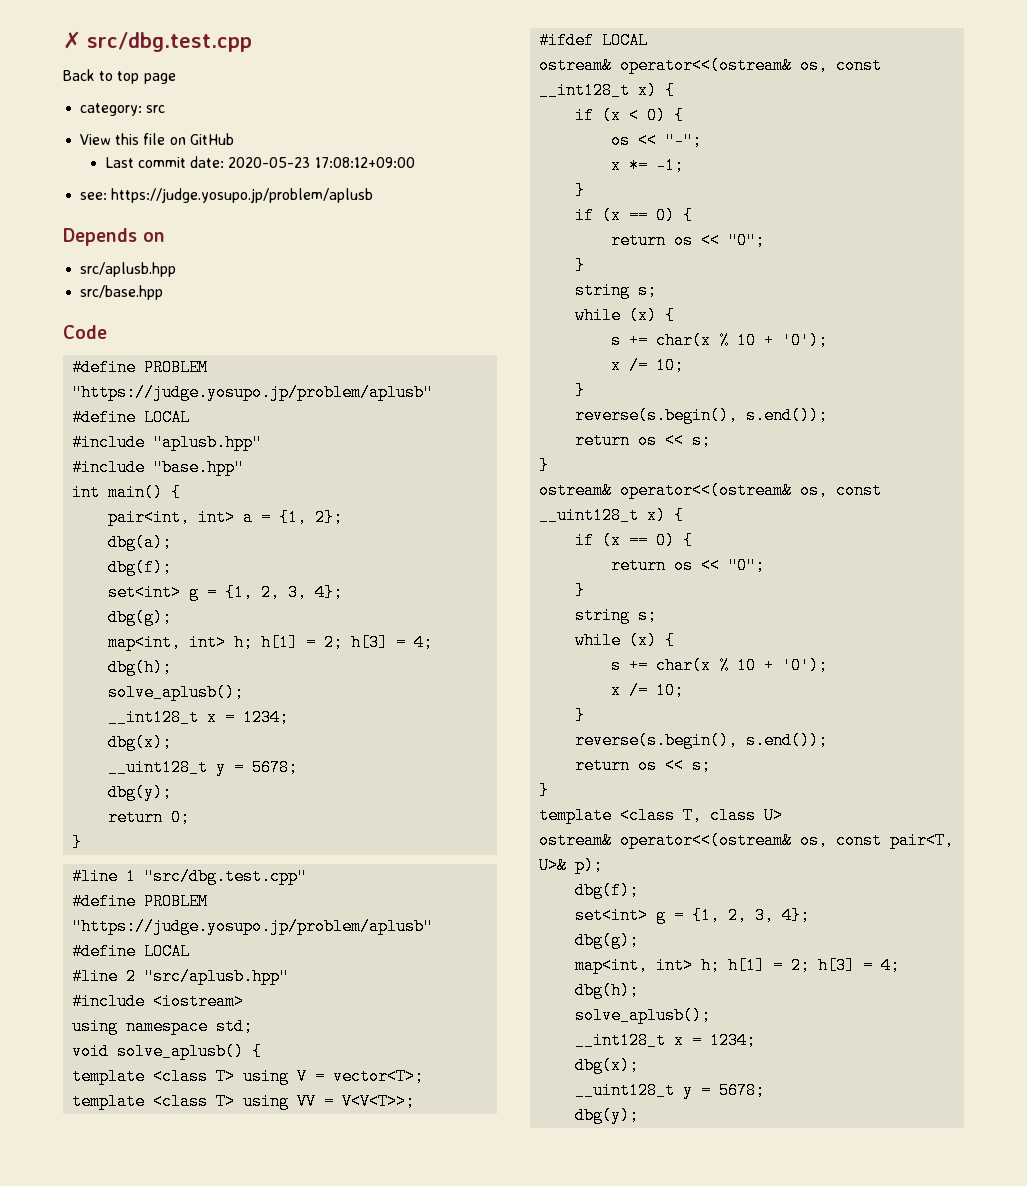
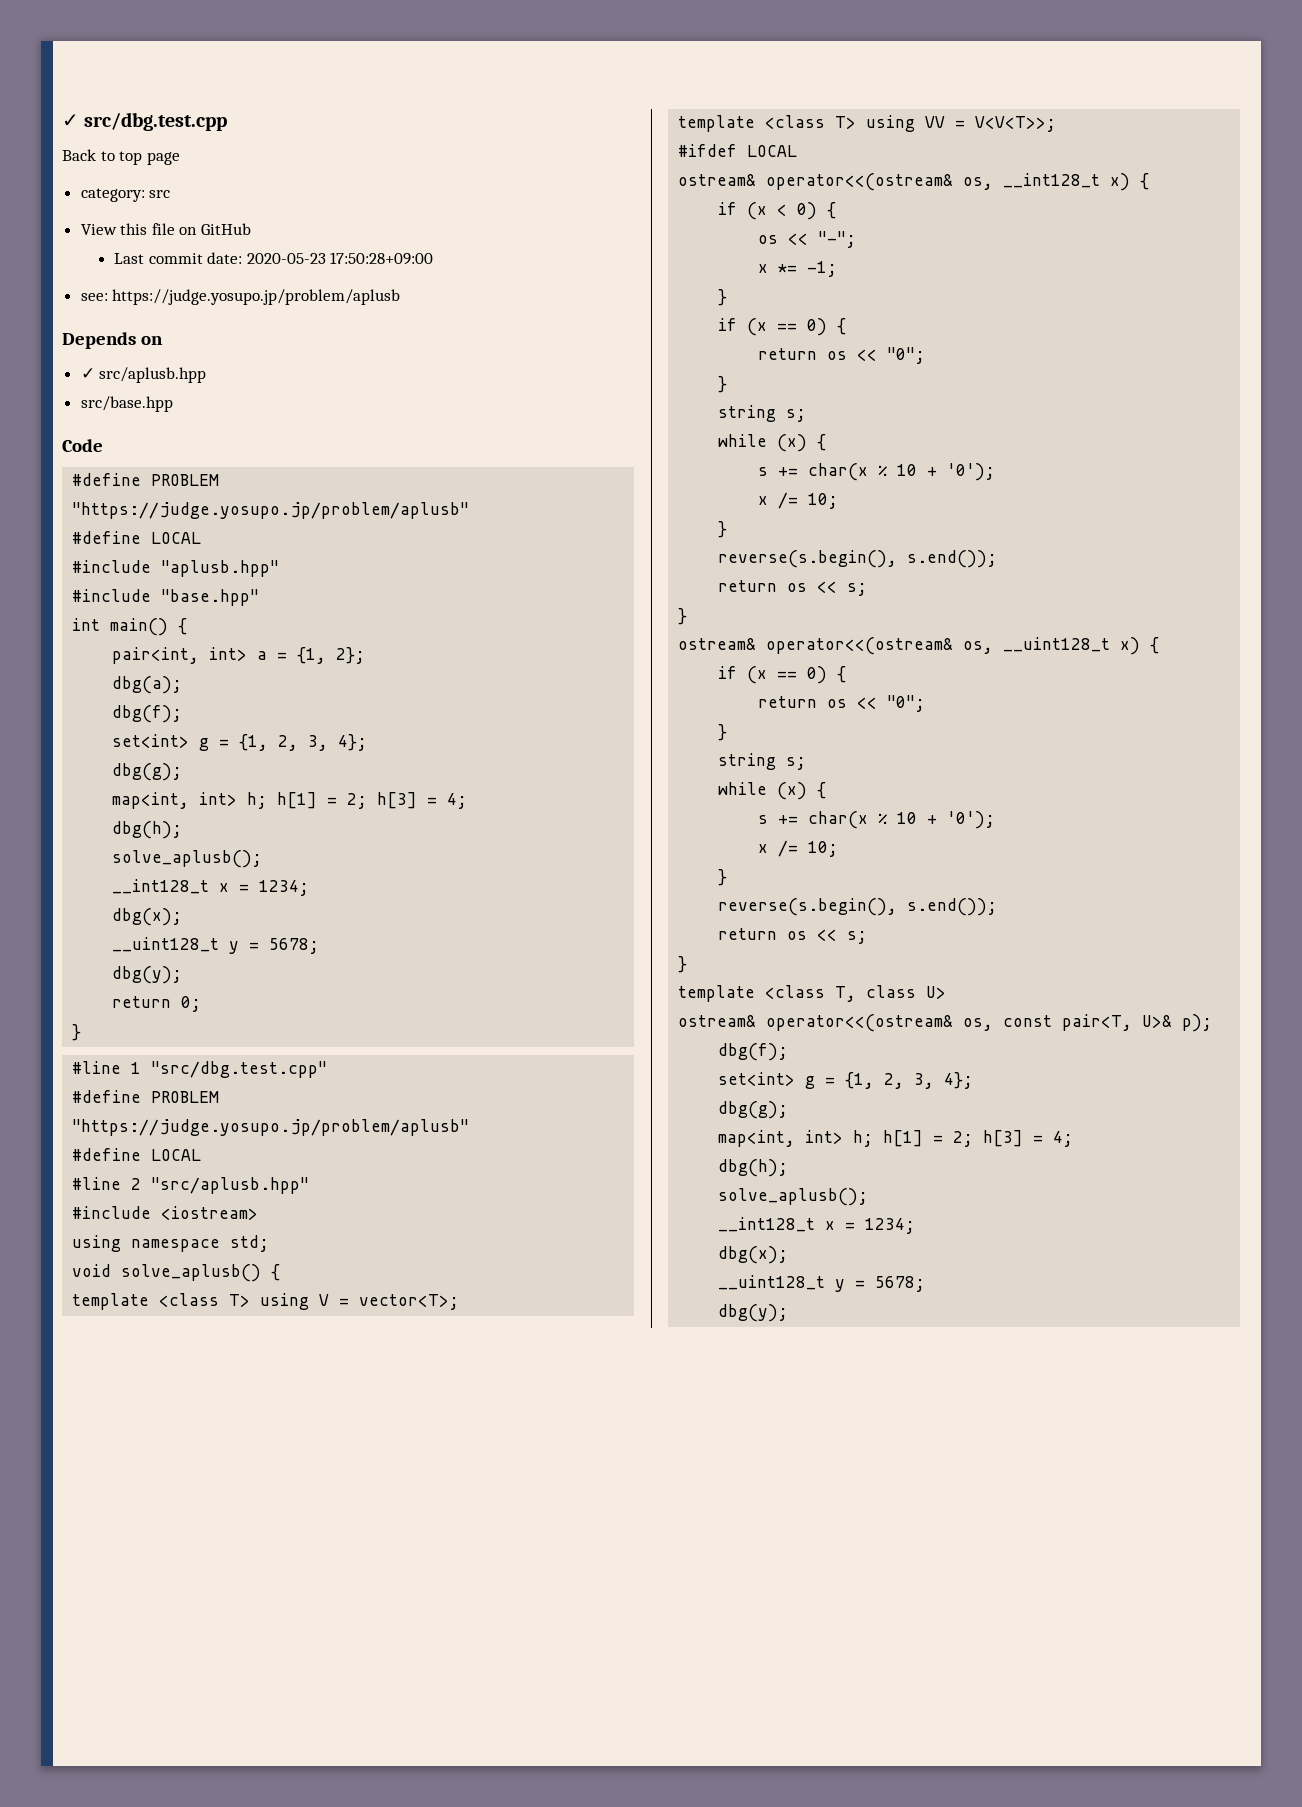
[63,31,81,49] ✗ -> [62,114,79,127] ✓
[314,157,415,168] 17:08:12+09:00 -> [330,252,434,265] 17:50:28+09:00
(165, 237) none -> [80,368,95,379] ✓
[836,57,883,74] const -> (994, 183) none
[836,482,883,499] const -> (994, 647) none

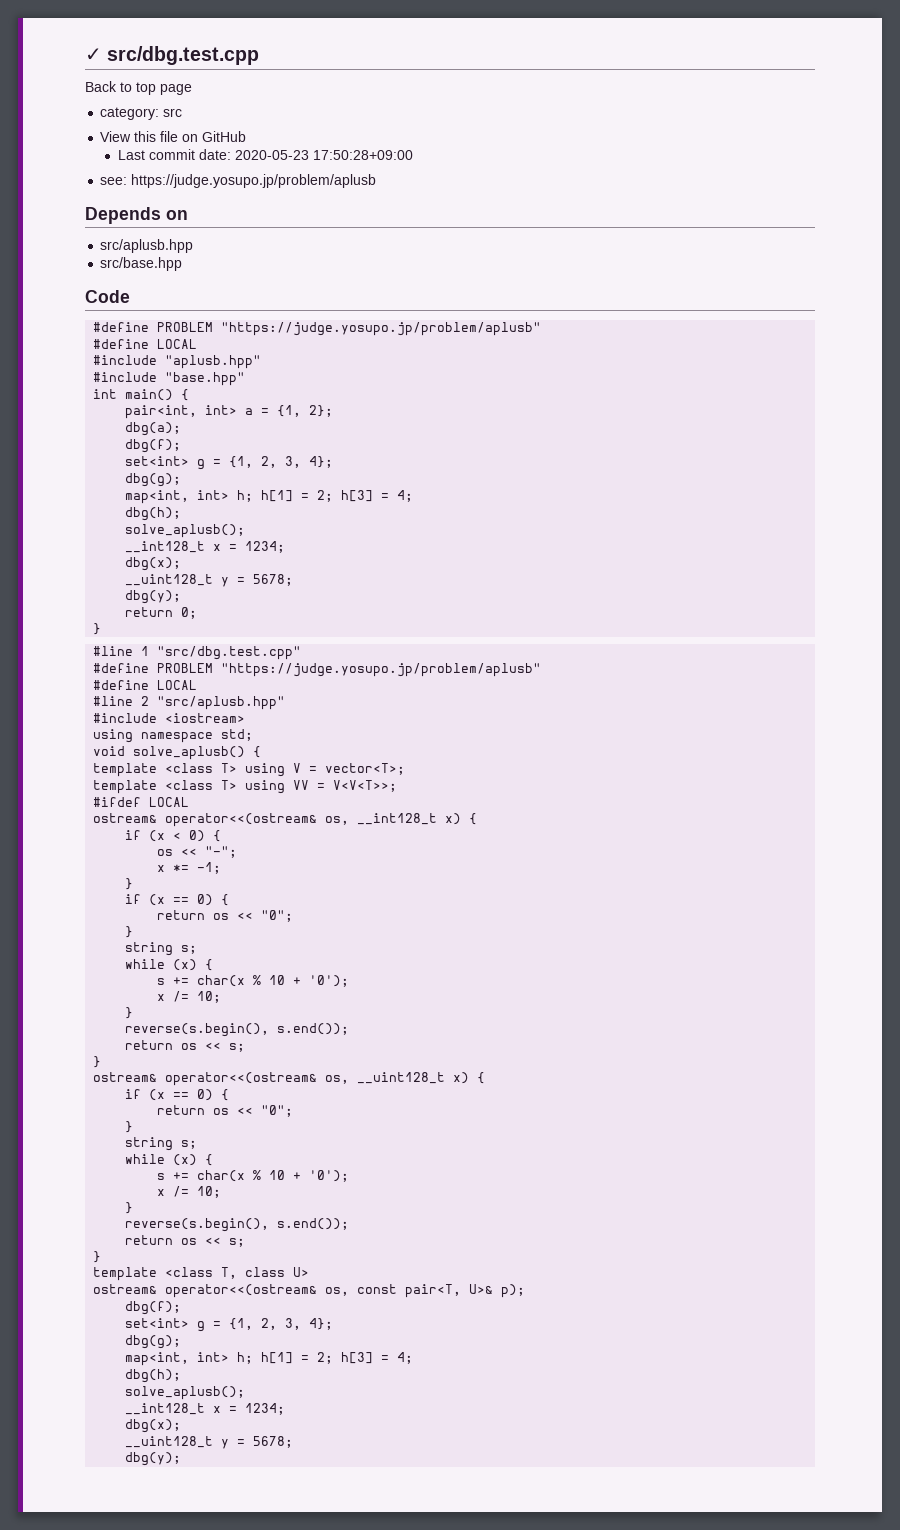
[80,368,95,379] ✓ -> (188, 215) none

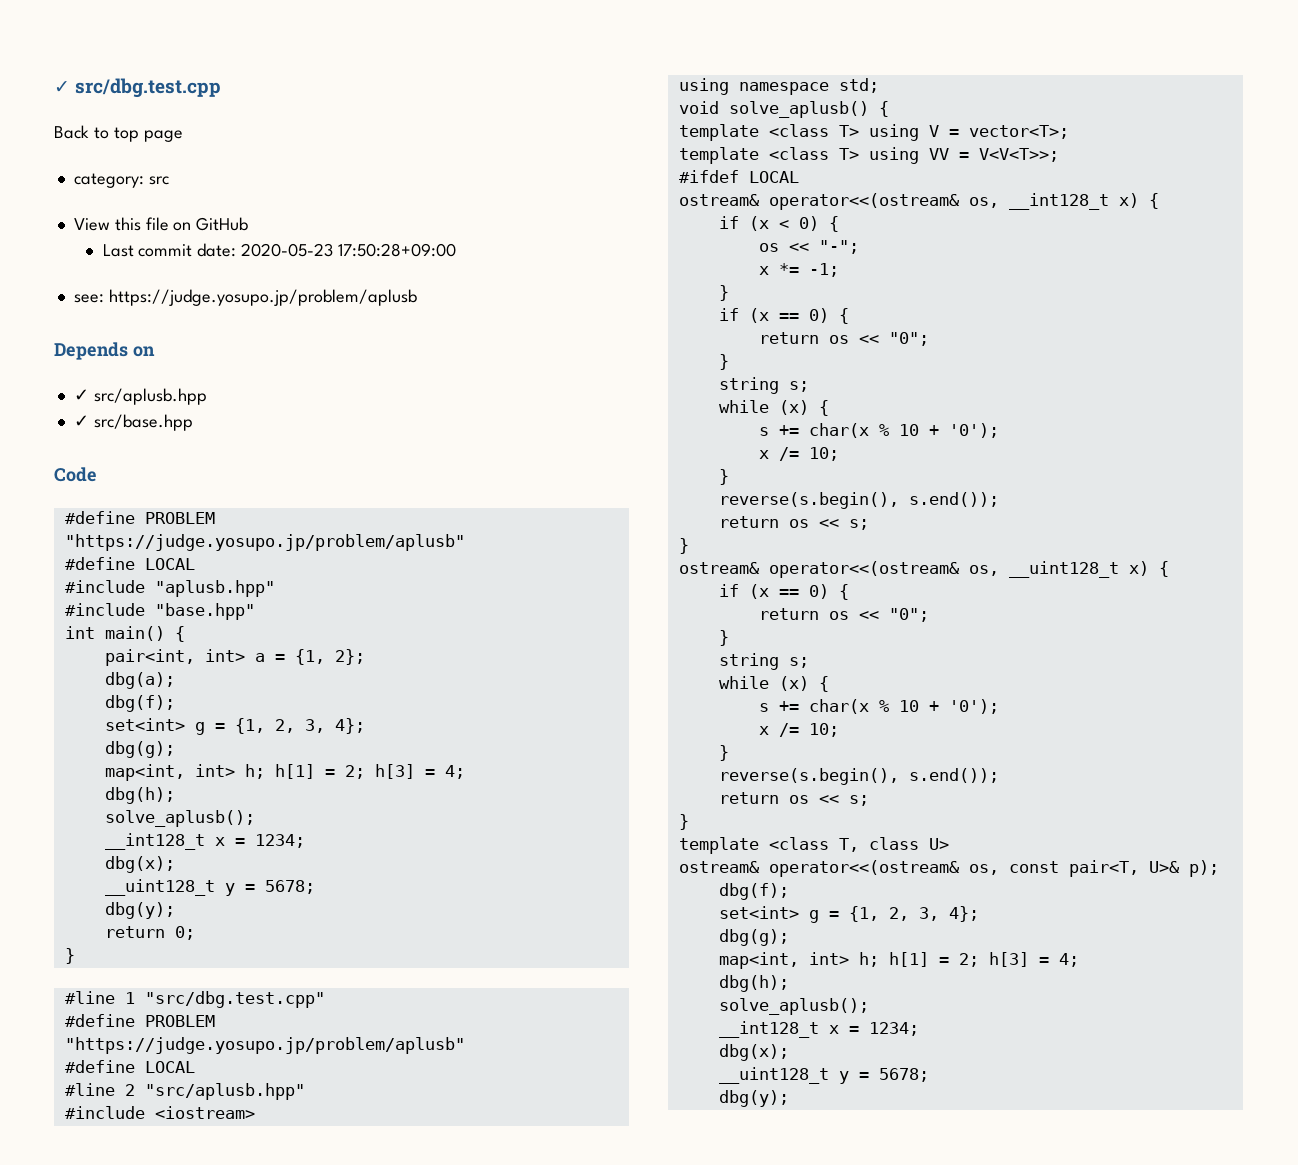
(188, 215) none -> [73,389,89,401] ✓
(194, 246) none -> [73,415,89,427] ✓

